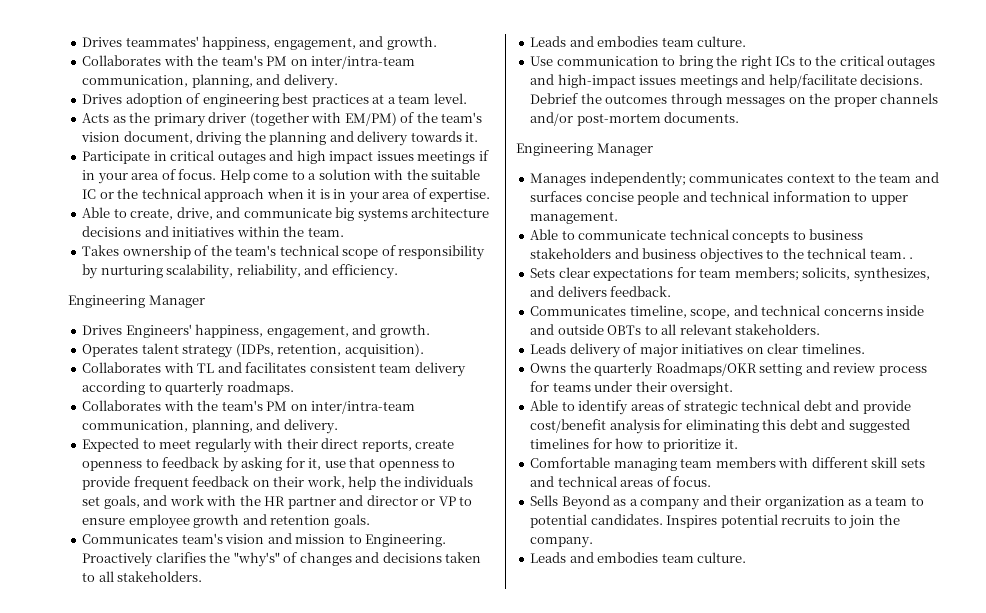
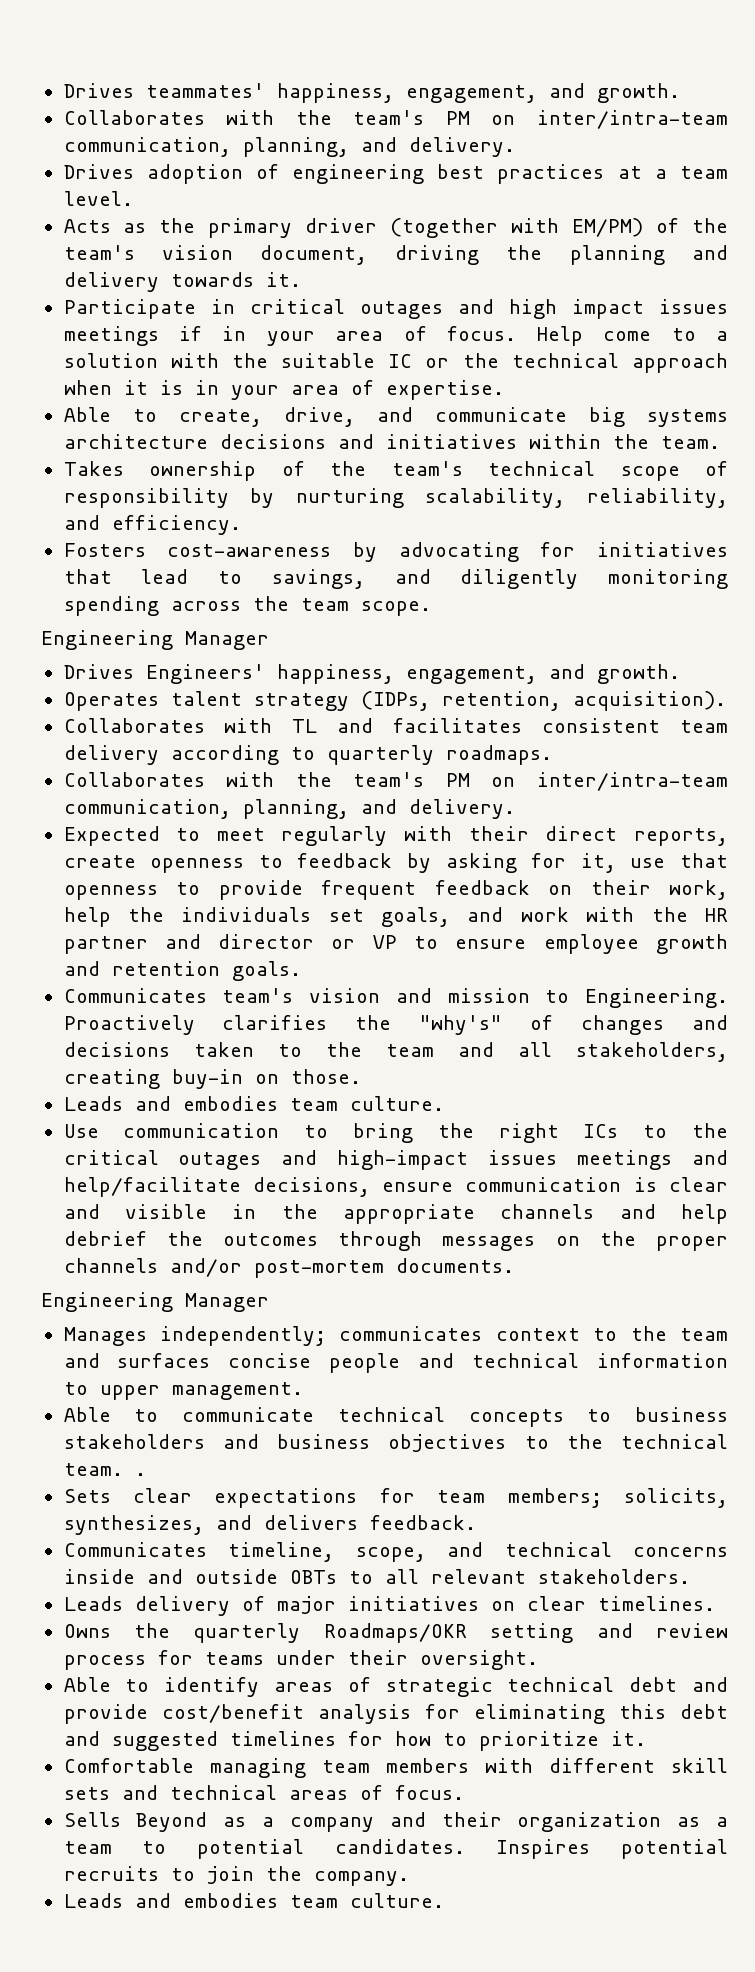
(398, 271) none -> [63,542,728,562] [63,569,729,589] [63,596,431,616] // Fosters cost-awareness by advocating for initiatives that lead to savings, and diligently monitoring spending across the team scope.
[98,571,203,582] all stakeholders. -> [325,1042,729,1062] [63,1069,361,1089] the team and all stakeholders, creating buy-in on those.
[860,74,924,85] [530,93,579,104] decisions. Debrief -> [252,1177,728,1197] [63,1204,729,1224] [63,1231,147,1246] decisions, ensure communication is clear and visible in the appropriate channels and help debrief

